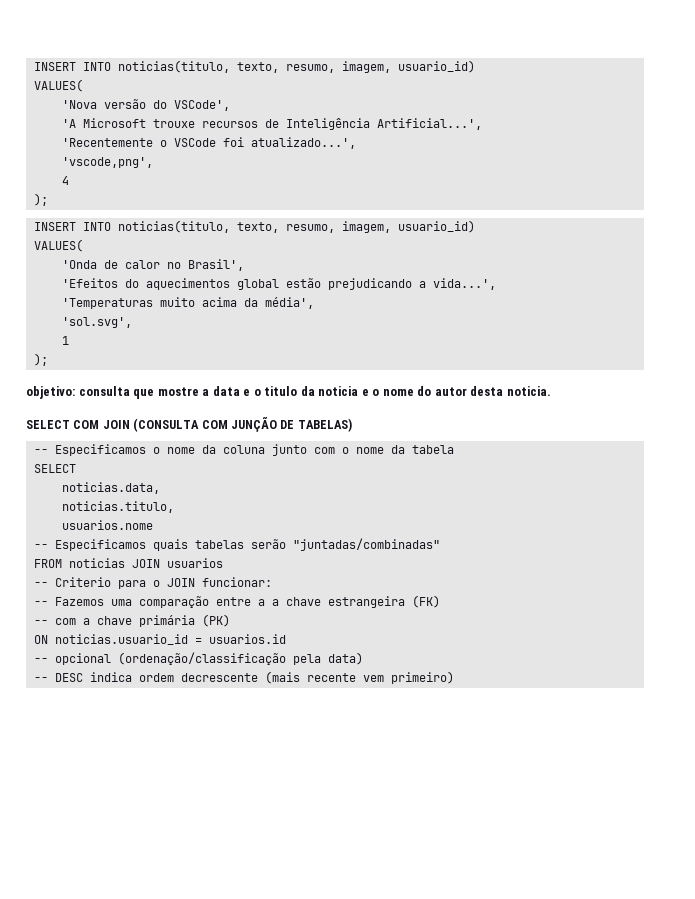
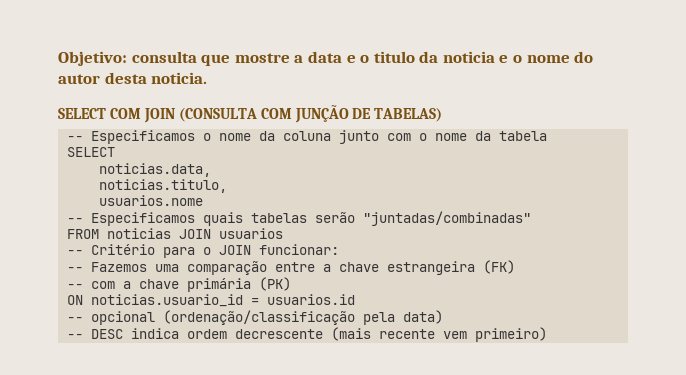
[33,60,475,73] [33,79,83,92] [61,99,230,111] [61,118,482,130] [61,137,356,149] [61,157,153,168] [61,176,69,185] [33,193,48,206] [33,220,475,233] [33,239,83,252] [61,259,244,271] [61,278,496,290] [61,297,314,309] [61,317,132,328] [61,336,69,345] [33,353,48,366] [26,386,75,399] INSERT INTO noticias(titulo, texto, resumo, imagem, usuario_id) // VALUES( // 'Nova versão do VSCode', // 'A Microsoft trouxe recursos de Inteligência Artificial...', // 'Recentemente o VSCode foi atualizado...', // 'vscode,png', // 4 // ); // INSERT INTO noticias(titulo, texto, resumo, imagem, usuario_id) // VALUES( // 'Onda de calor no Brasil', // 'Efeitos do aquecimentos global estão prejudicando a vida...', // 'Temperaturas muito acima da média', // 'sol.svg', // 1 // ); // objetivo: -> [58,51,127,66] Objetivo:
[54,577,111,587] Criterio -> [90,244,155,255] Critério
[271,599,279,606] a -> (331, 268) none

